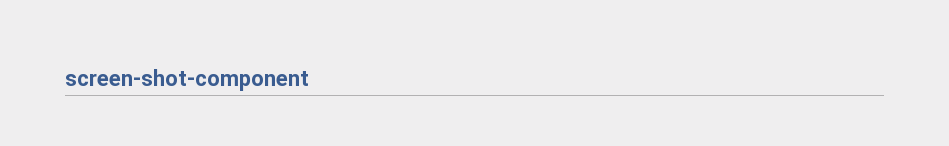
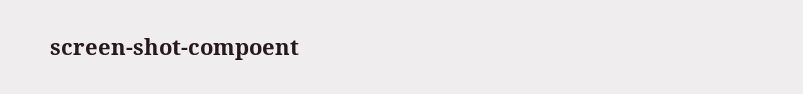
[65,69,309,91] screen-shot-component -> [50,38,299,60] screen-shot-compoent

